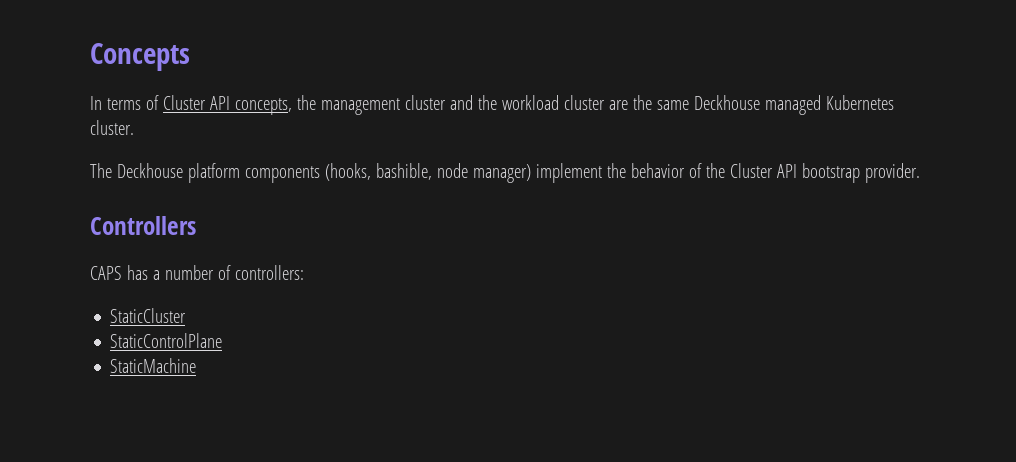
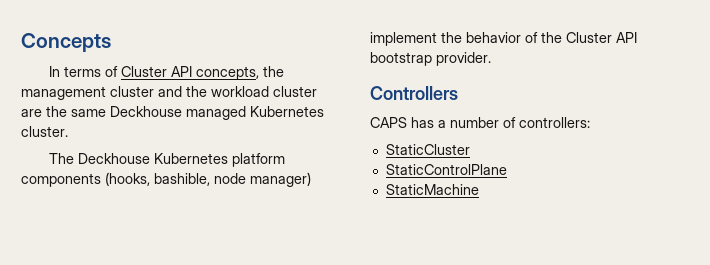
(183, 170) none -> [153,153,228,164] Kubernetes

